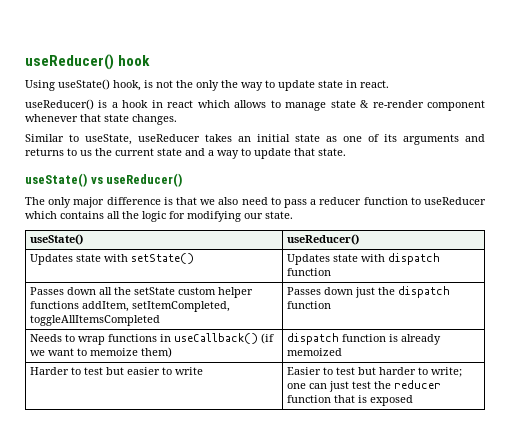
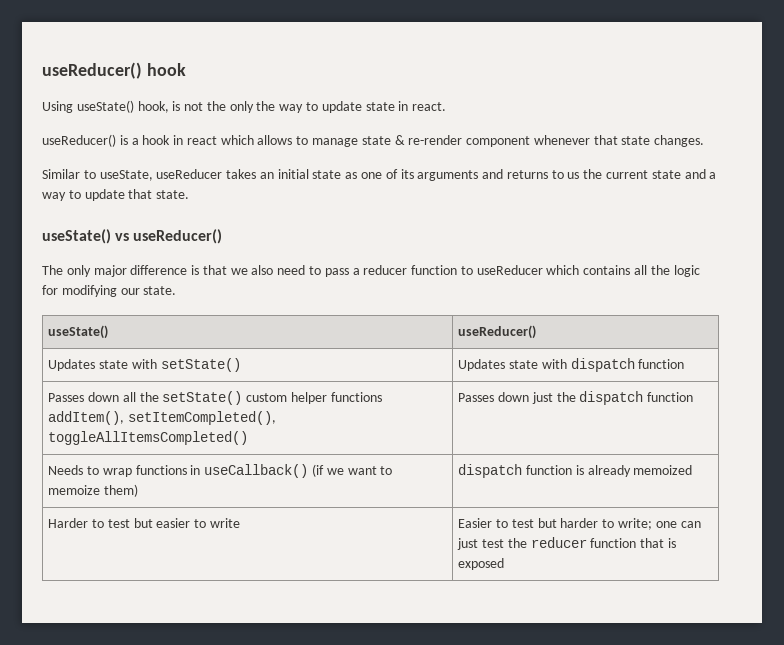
[133,287,175,295] setState -> [162,391,243,405] setState()
[81,301,230,312] [29,315,160,326] addItem, setItemCompleted, toggleAllItemsCompleted -> [48,411,277,425] [48,431,249,445] addItem(), setItemCompleted(), toggleAllItemsCompleted()

